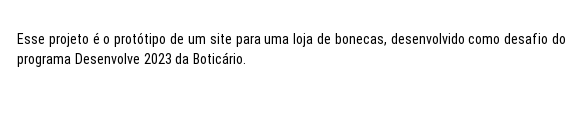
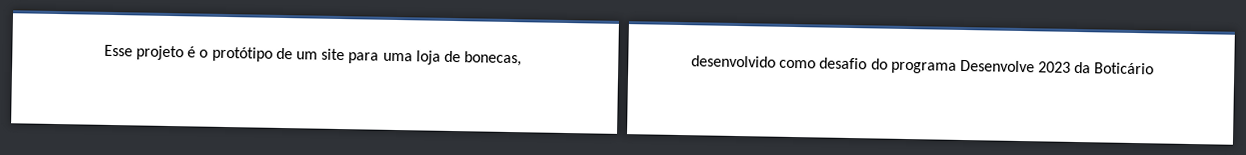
[193,52,247,64] Boticário. -> [1094,62,1155,75] Boticário

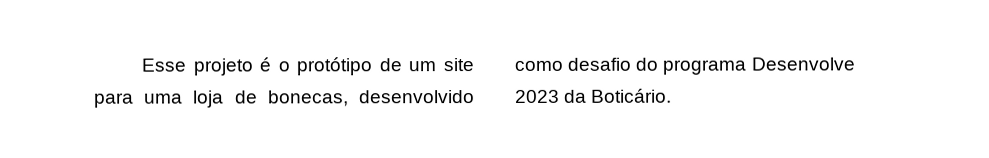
[1094,62,1155,75] Boticário -> [591,88,673,103] Boticário.

